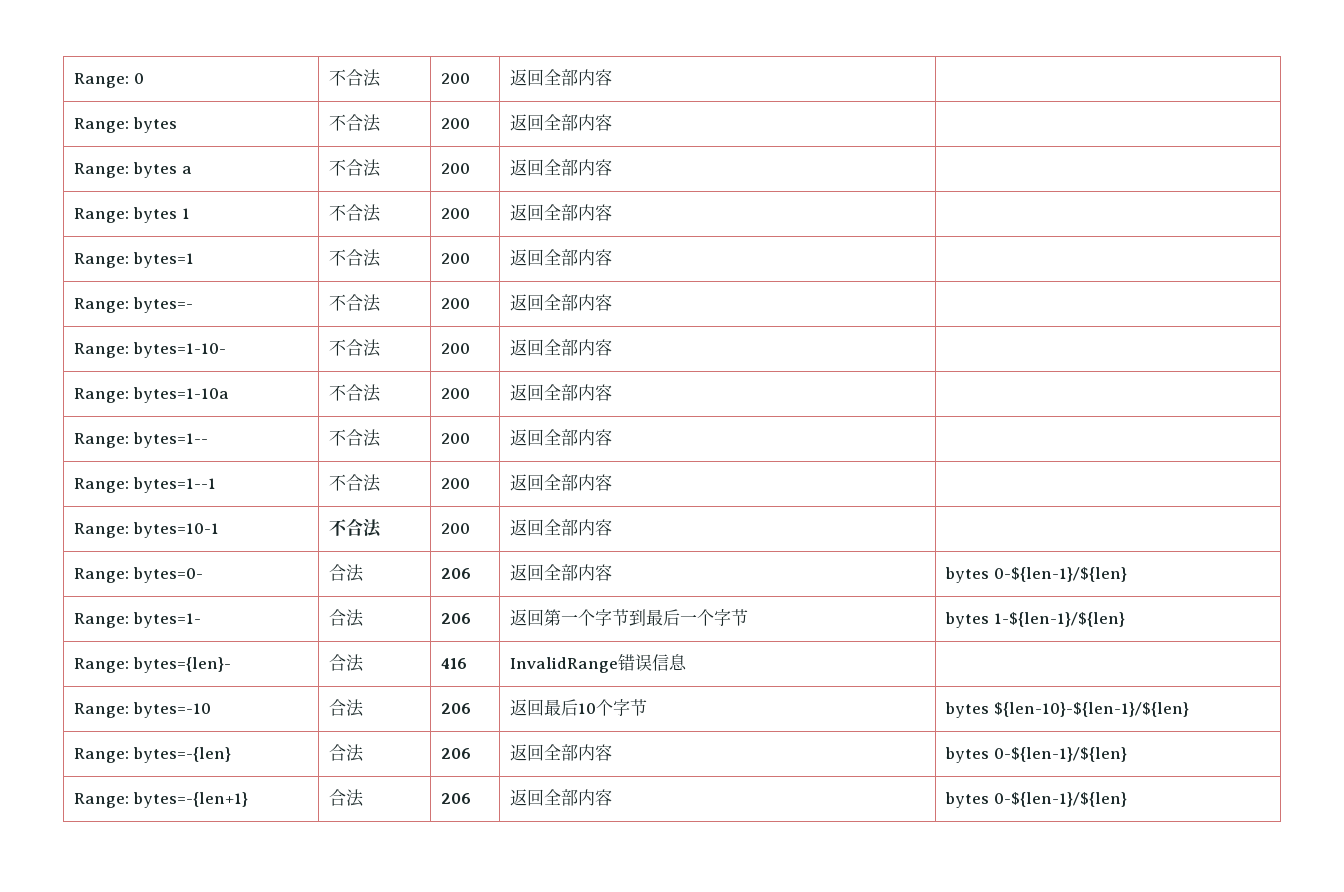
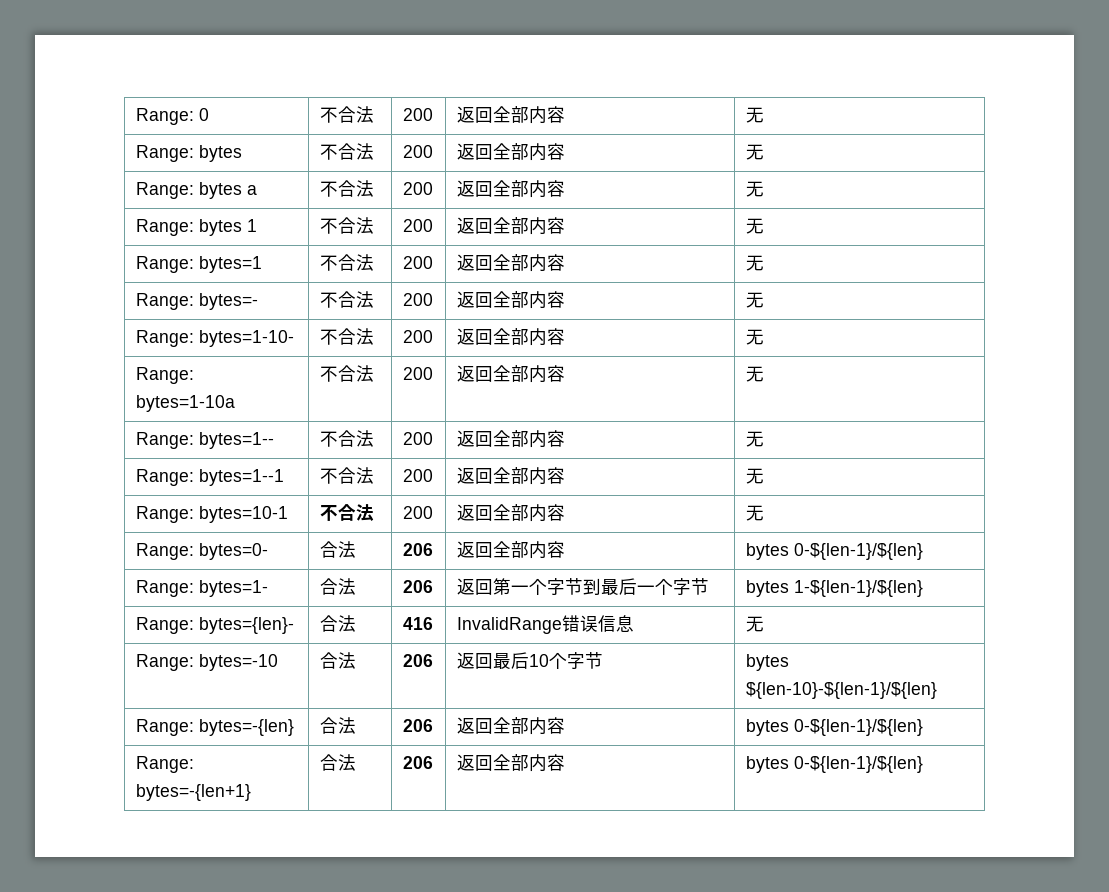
(613, 77) none -> [745,107,764,123] 无
(613, 122) none -> [745,144,764,160] 无
(613, 167) none -> [745,181,764,197] 无
(613, 212) none -> [745,218,764,234] 无
(613, 257) none -> [745,255,764,271] 无
(613, 302) none -> [745,292,764,308] 无
(613, 347) none -> [745,329,764,345] 无
(613, 392) none -> [745,366,764,382] 无
(613, 437) none -> [745,431,764,447] 无
(613, 482) none -> [745,468,764,484] 无
(613, 527) none -> [745,505,764,521] 无
(688, 662) none -> [745,616,764,632] 无

